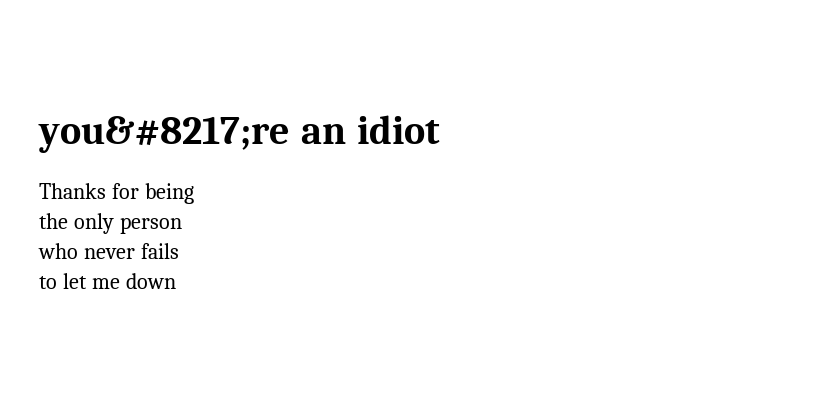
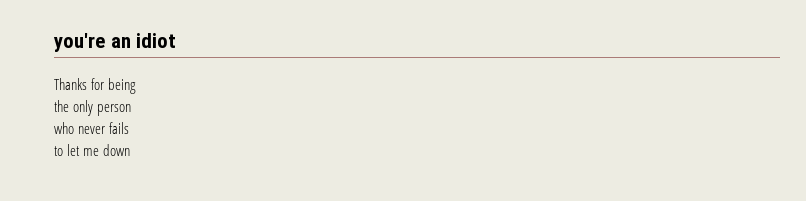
[38,116,290,153] you&#8217;re -> [53,33,105,52] you're

